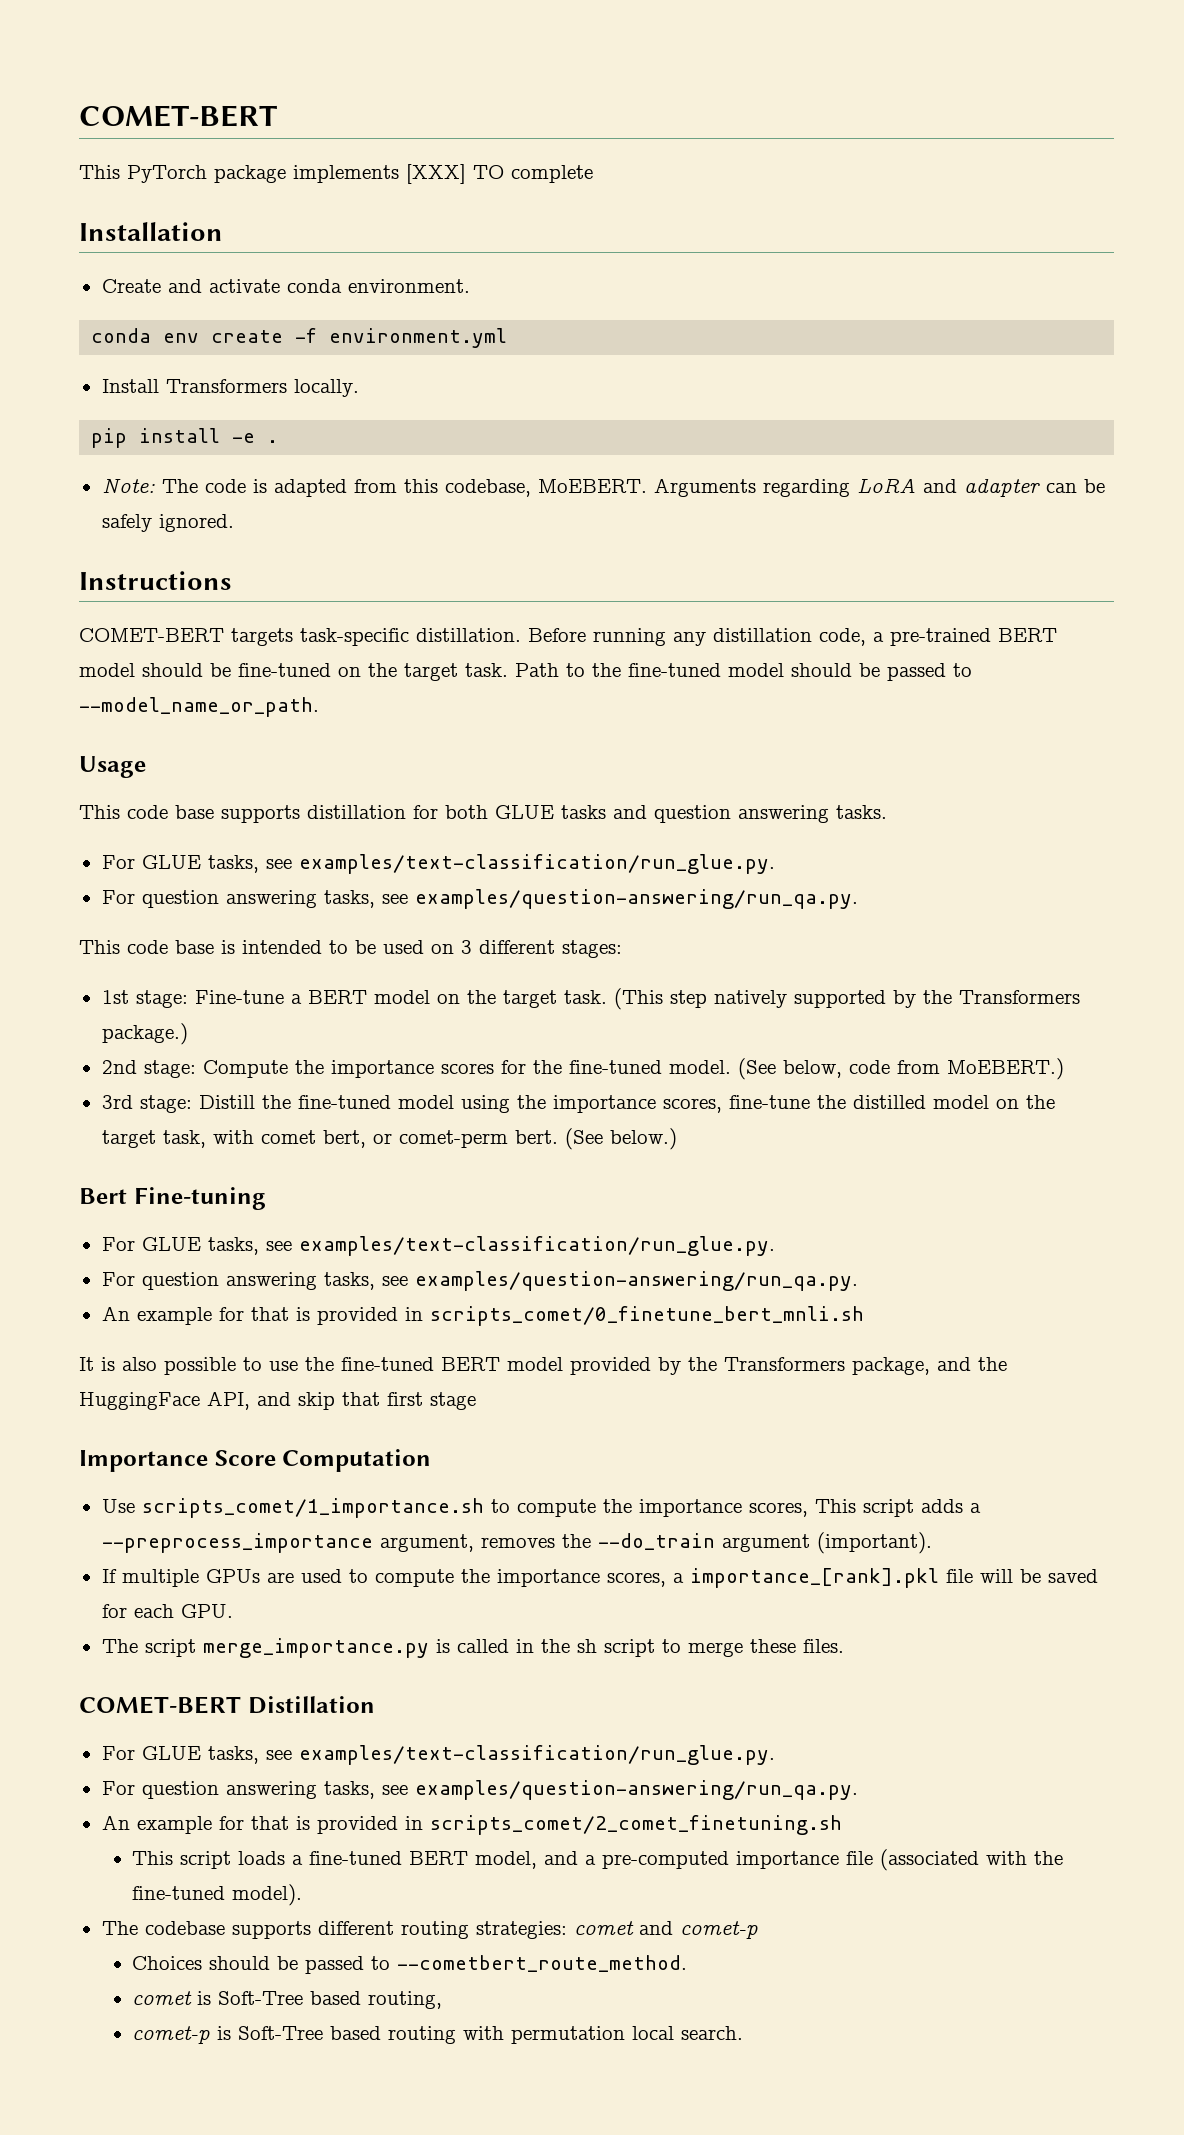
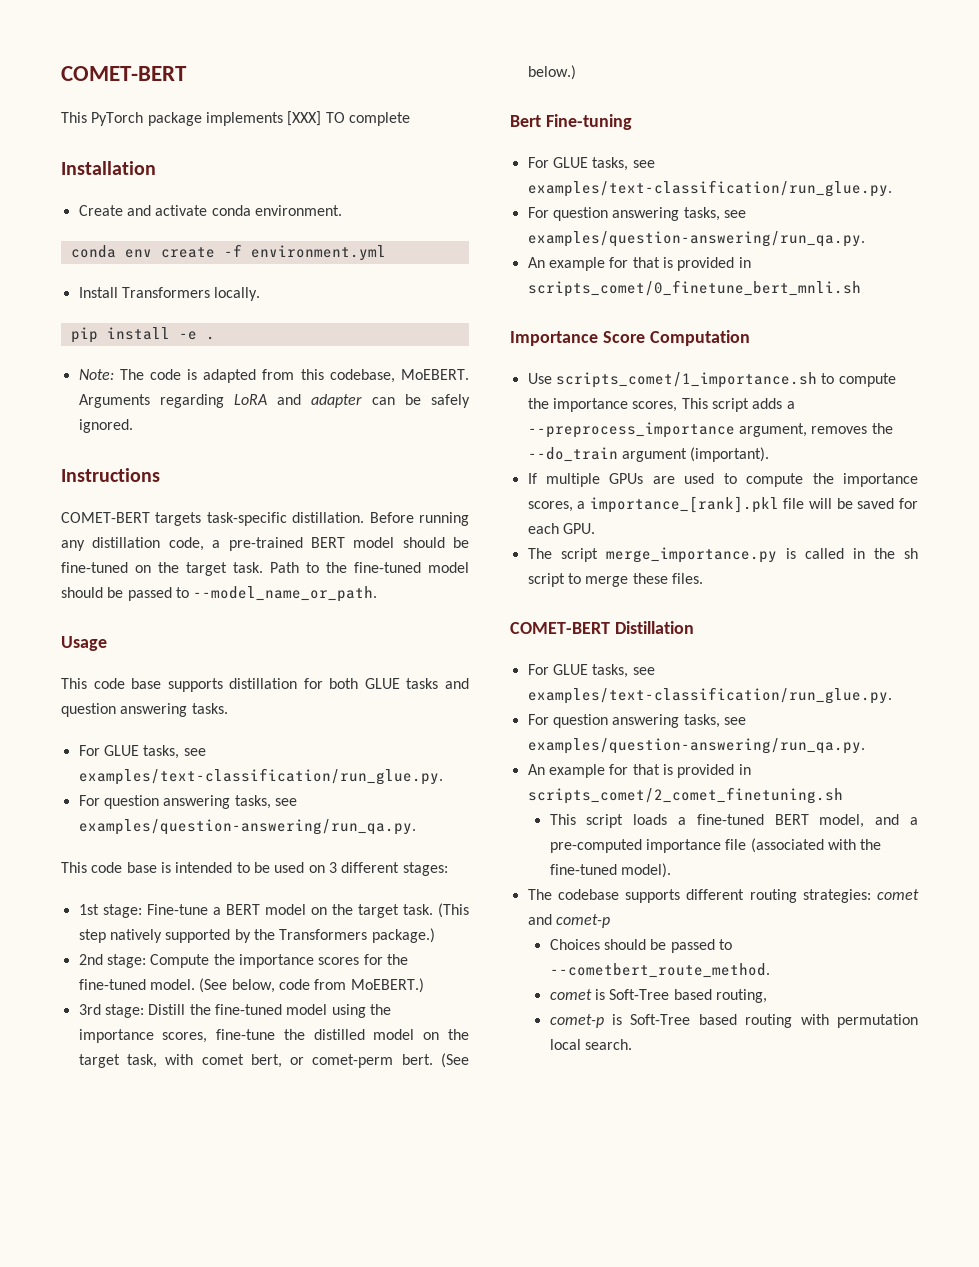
[79,1357,1007,1375] [79,1391,476,1410] // It is also possible to use the fine-tuned BERT model provided by the Transformers package, and the HuggingFace API, and skip that first stage -> (861, 288) none

